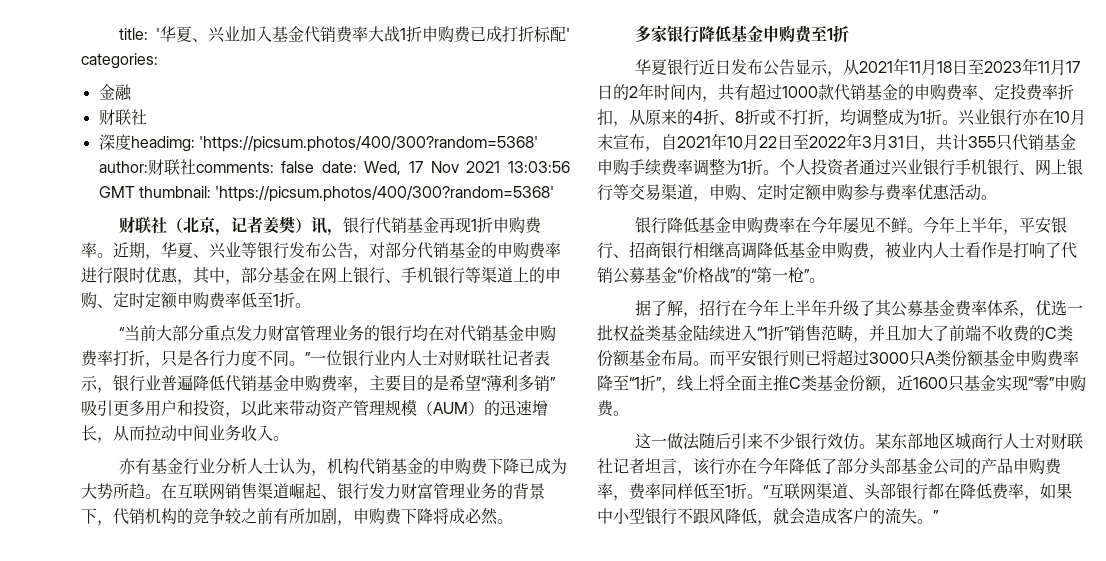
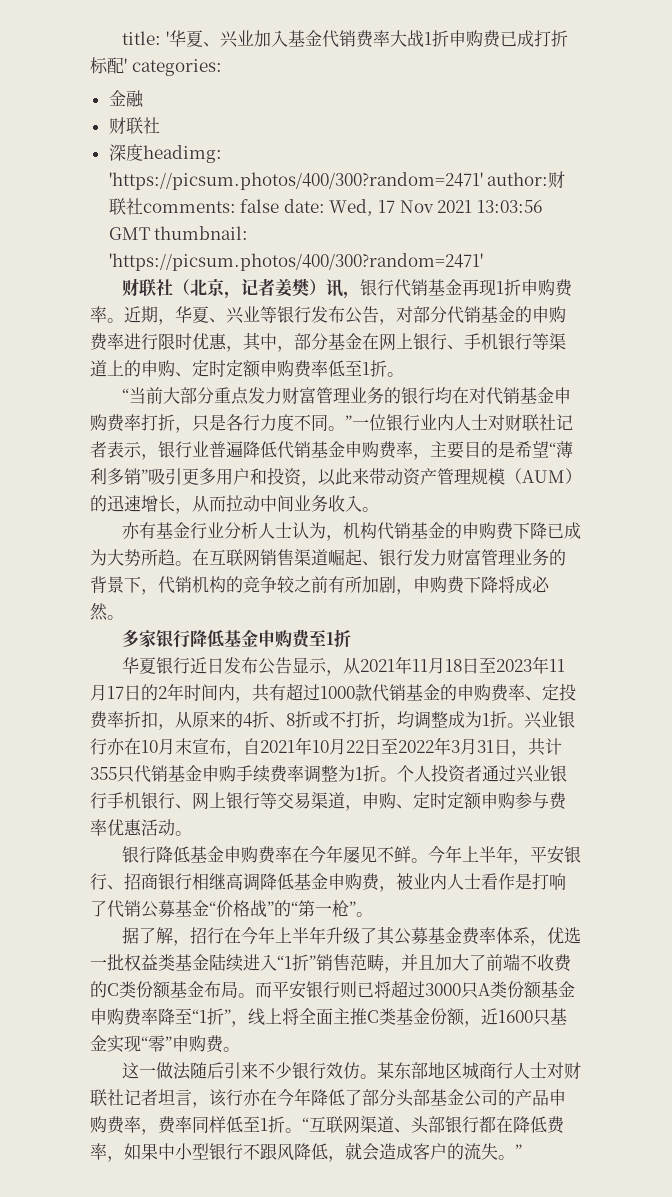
[198,136,538,152] 'https://picsum.photos/400/300?random=5368' -> [108,172,483,190] 'https://picsum.photos/400/300?random=2471'
[215,186,555,202] 'https://picsum.photos/400/300?random=5368' -> [108,253,483,271] 'https://picsum.photos/400/300?random=2471'

